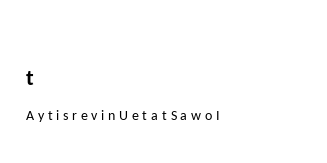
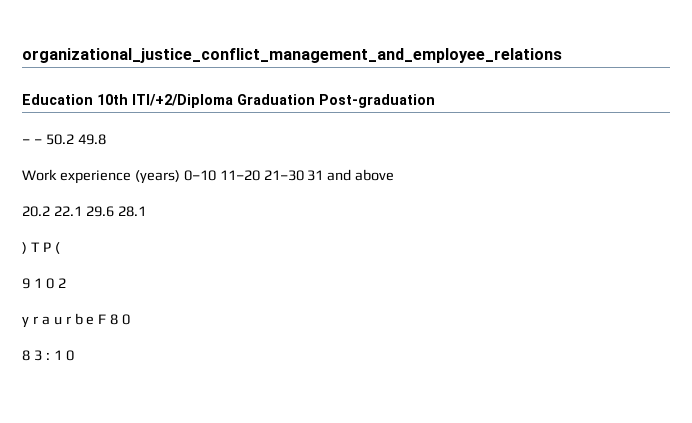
[26,71,34,85] [26,110,220,122] t // A y t i s r e v i n U e t a t S a w o I -> [22,48,562,63] [22,94,435,108] [22,134,106,145] [22,169,395,184] [22,206,146,217] [22,242,60,254] [22,278,66,289] [22,313,131,328] [22,350,74,361] organizational_justice_conflict_management_and_employee_relations // Education 10th ITI/+2/Diploma Graduation Post-graduation // – – 50.2 49.8 // Work experience (years) 0–10 11–20 21–30 31 and above // 20.2 22.1 29.6 28.1 // ) T P ( // 9 1 0 2 // y r a u r b e F 8 0 // 8 3 : 1 0

